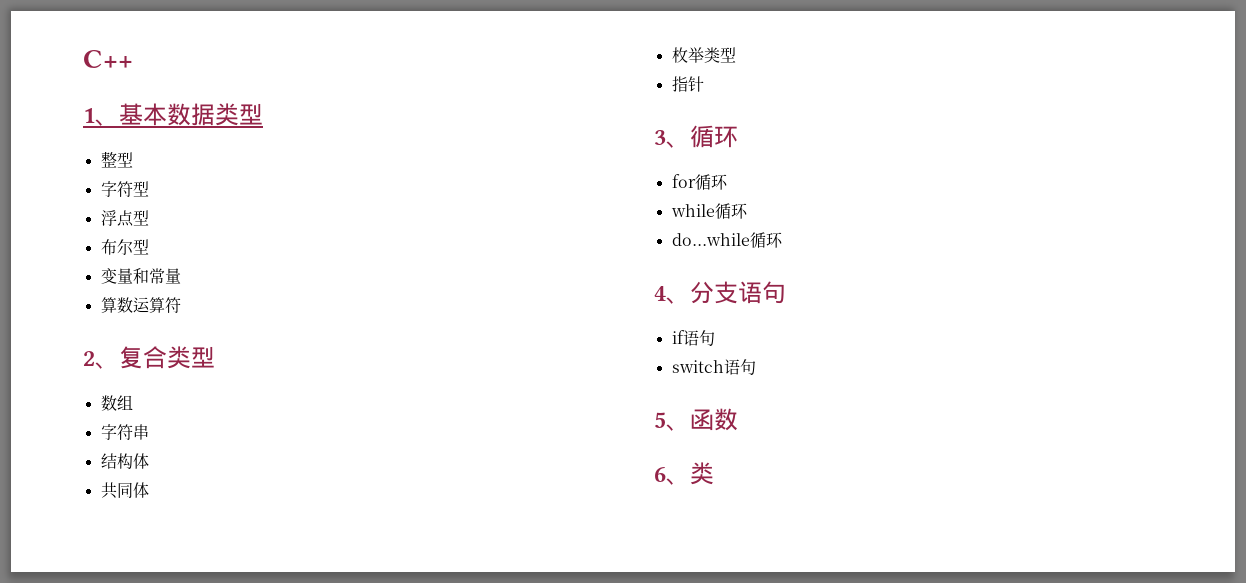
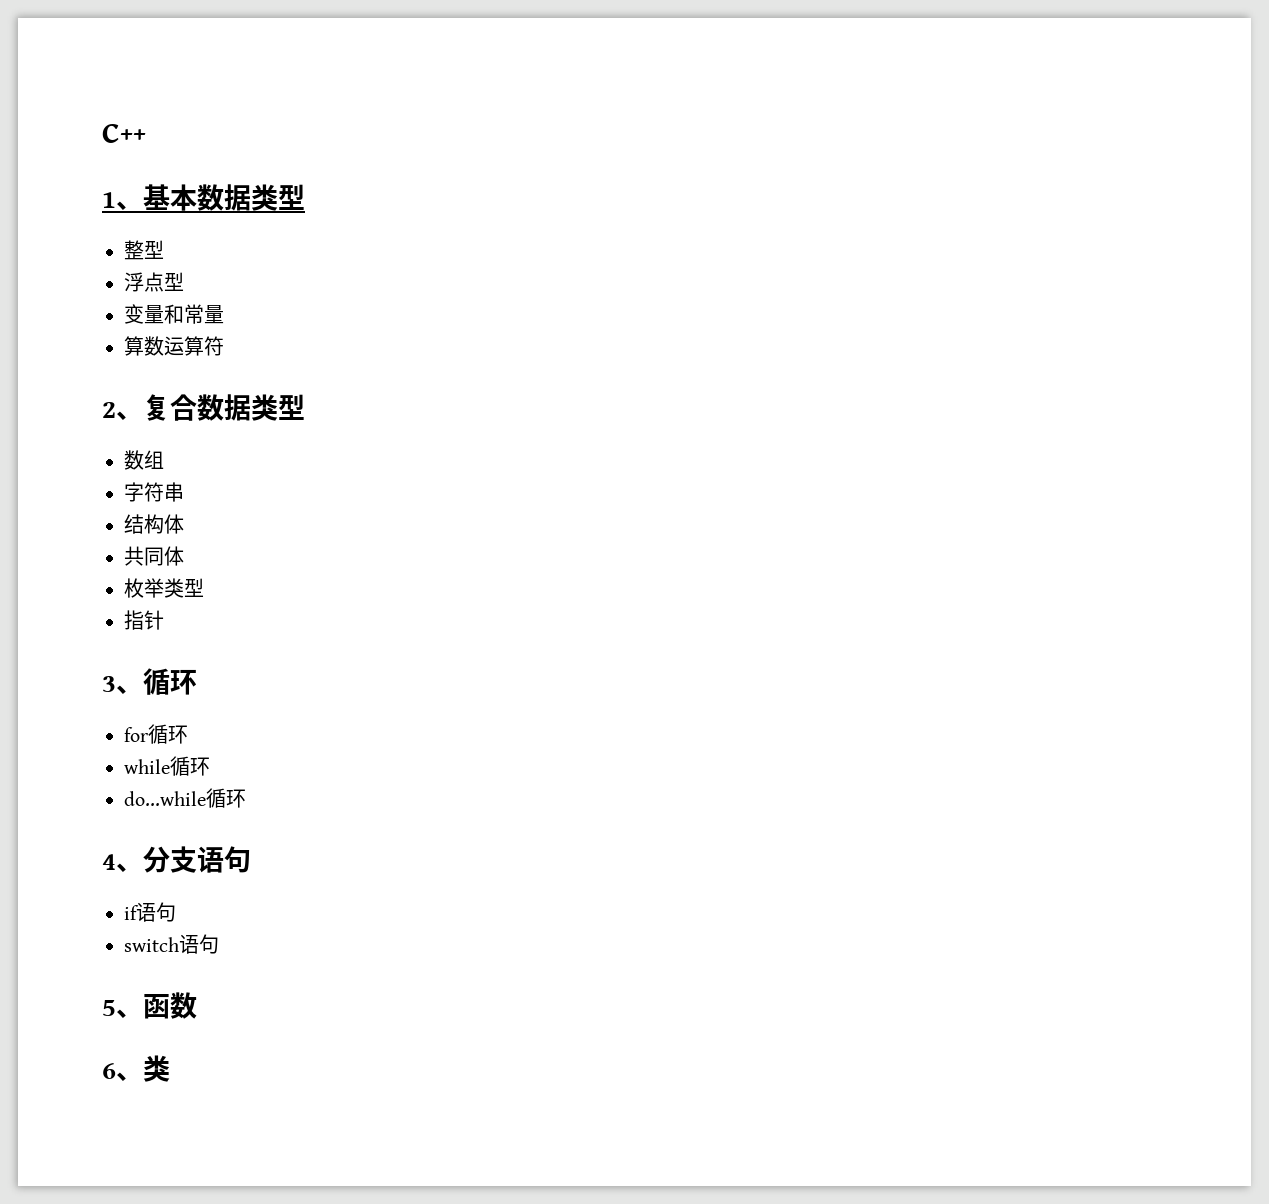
[100,181,149,197] // 字符型 -> (164, 249) none
[100,239,149,255] // 布尔型 -> (184, 281) none
(167, 357) none -> [197,394,251,421] 数据

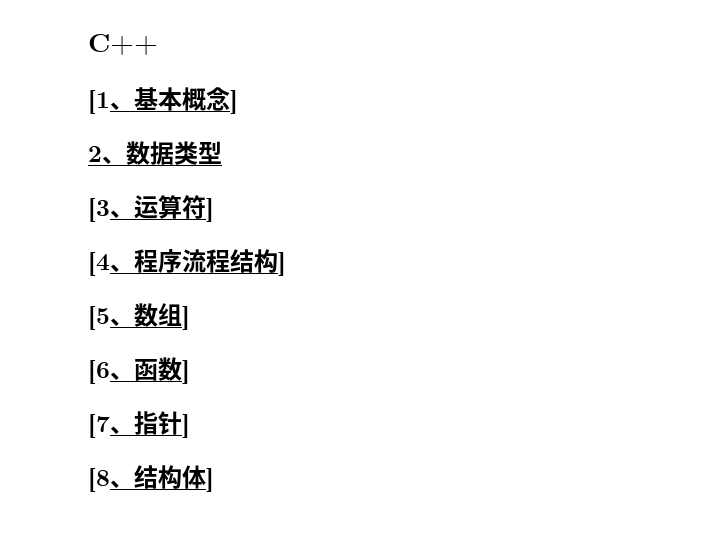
[102,184,305,211] [124,240,164,260] [124,272,184,292] [124,304,224,324] [124,336,224,356] [102,394,305,421] [124,450,164,470] [124,482,184,502] [124,514,184,534] [124,546,184,566] [124,578,204,598] [124,610,164,630] [102,668,197,695] [124,724,188,744] [124,756,210,776] [124,788,246,808] [102,846,251,873] [124,902,176,922] [124,934,219,954] [102,992,197,1019] [102,1055,170,1082] 1、基本数据类型 // 整型 // 浮点型 // 变量和常量 // 算数运算符 // 2、复合数据类型 // 数组 // 字符串 // 结构体 // 共同体 // 枚举类型 // 指针 // 3、循环 // for循环 // while循环 // do...while循环 // 4、分支语句 // if语句 // switch语句 // 5、函数 // 6、类 -> [88,87,238,114] [88,141,222,165] [88,195,214,222] [88,249,286,276] [88,303,190,330] [88,357,190,384] [88,411,190,438] [88,465,214,492] [1、基本概念] // 2、数据类型 // [3、运算符] // [4、程序流程结构] // [5、数组] // [6、函数] // [7、指针] // [8、结构体]

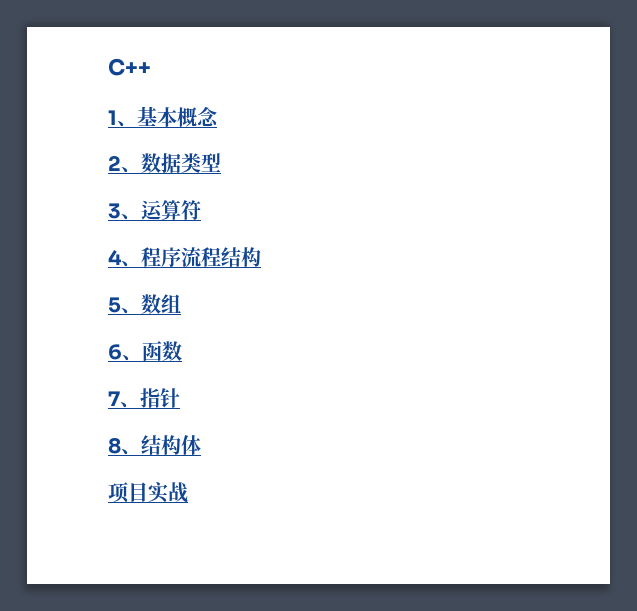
[88,90,110,114] [1 -> [108,110,117,125] 1
[230,90,238,114] ] -> (219, 116) none
[88,198,110,222] [3 -> [108,203,121,219] 3
[206,198,214,222] [88,252,110,276] ] // [4 -> [108,249,122,265] // 4
[278,252,286,276] [88,306,110,330] ] // [5 -> [108,297,121,313] // 5
[182,306,190,330] [88,360,110,384] ] // [6 -> [108,344,122,360] // 6
[182,360,190,384] [88,414,110,438] ] // [7 -> [108,391,120,406] // 7
[182,414,190,438] [88,468,110,492] ] // [8 -> [108,437,121,454] // 8
[206,468,214,492] ] -> [108,482,188,503] // 项目实战

